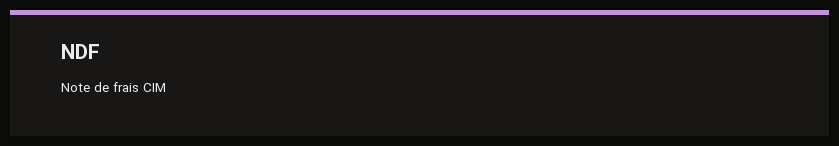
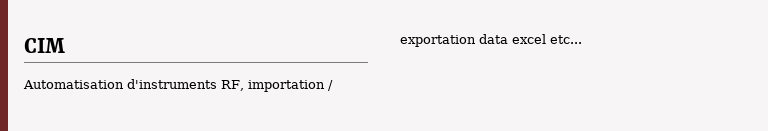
[61,44,100,59] [61,82,166,92] NDF // Note de frais CIM -> [24,38,65,53] [23,79,333,92] [400,34,582,47] CIM // Automatisation d'instruments RF, importation / exportation data excel etc...

